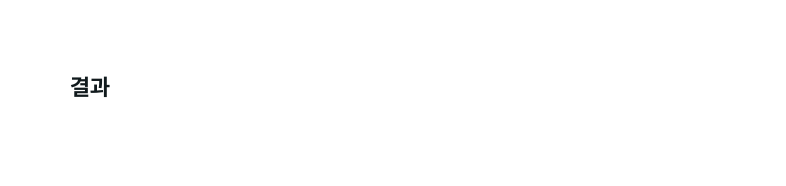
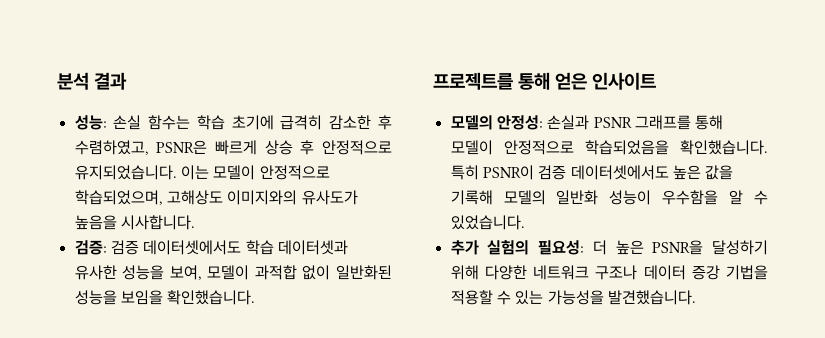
(70, 87) none -> [57,72,89,90] 분석
(110, 87) none -> [74,115,392,130] [74,140,392,155] [74,165,330,180] [74,190,358,205] [74,215,195,230] [74,240,348,255] [74,265,392,280] [74,290,256,305] [433,72,657,90] [450,115,724,130] [450,140,768,155] [450,165,734,180] [450,190,768,205] [450,215,525,230] [450,240,768,255] [450,265,768,280] [450,290,696,305] // 성능: 손실 함수는 학습 초기에 급격히 감소한 후 수렴하였고, PSNR은 빠르게 상승 후 안정적으로 유지되었습니다. 이는 모델이 안정적으로 학습되었으며, 고해상도 이미지와의 유사도가 높음을 시사합니다. // 검증: 검증 데이터셋에서도 학습 데이터셋과 유사한 성능을 보여, 모델이 과적합 없이 일반화된 성능을 보임을 확인했습니다. // 프로젝트를 통해 얻은 인사이트 // 모델의 안정성: 손실과 PSNR 그래프를 통해 모델이 안정적으로 학습되었음을 확인했습니다. 특히 PSNR이 검증 데이터셋에서도 높은 값을 기록해 모델의 일반화 성능이 우수함을 알 수 있었습니다. // 추가 실험의 필요성: 더 높은 PSNR을 달성하기 위해 다양한 네트워크 구조나 데이터 증강 기법을 적용할 수 있는 가능성을 발견했습니다.

